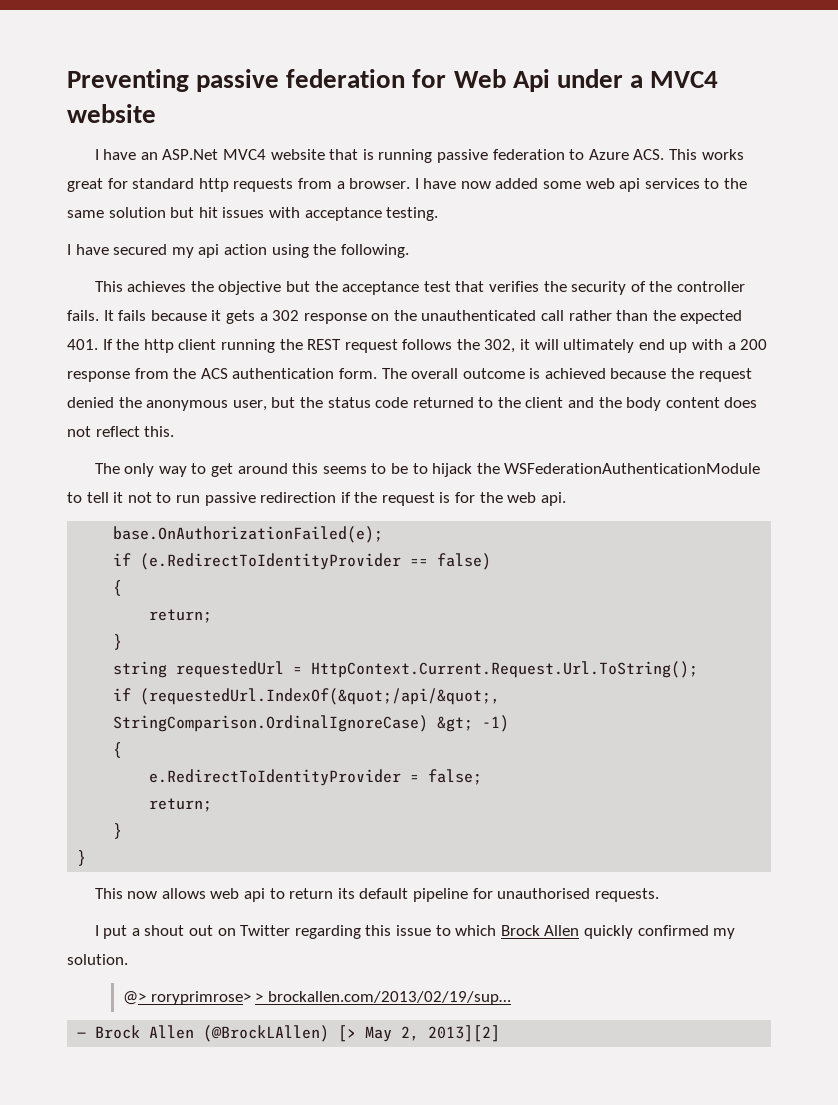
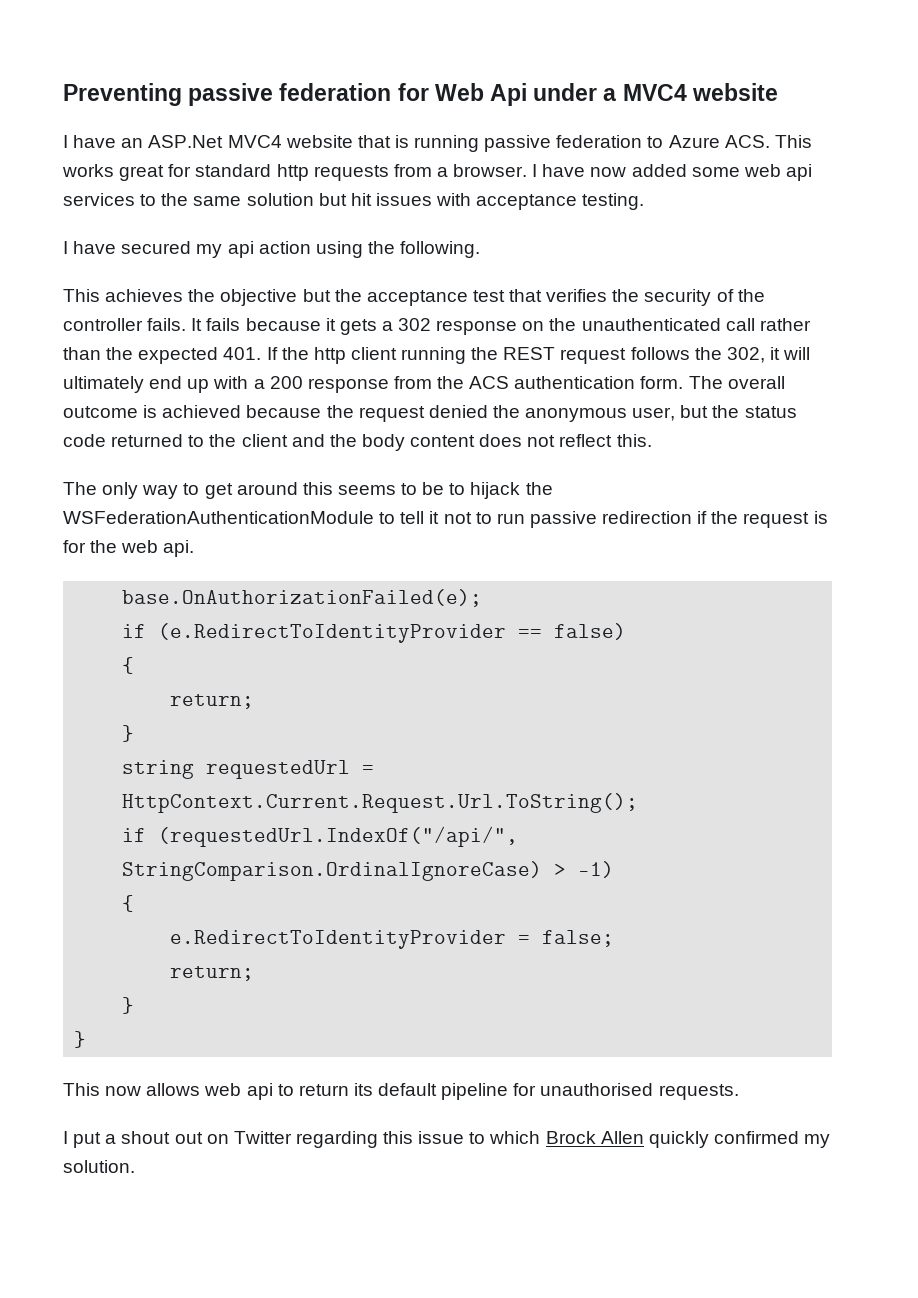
[140,688,501,705] [113,715,474,732] (requestedUrl.IndexOf(&quot;/api/&quot;, StringComparison.OrdinalIgnoreCase) &gt; -> [158,826,519,847] [122,861,567,881] (requestedUrl.IndexOf("/api/", StringComparison.OrdinalIgnoreCase) >
[123,991,511,1005] [77,1025,501,1042] // @> roryprimrose> > brockallen.com/2013/02/19/sup… // — Brock Allen (@BrockLAllen) [> May 2, 2013][2] -> (135, 1166) none

